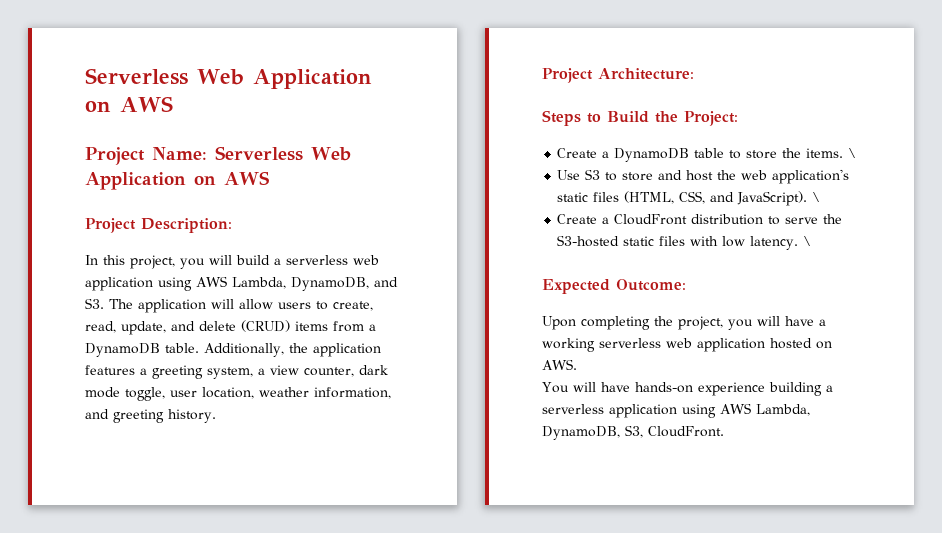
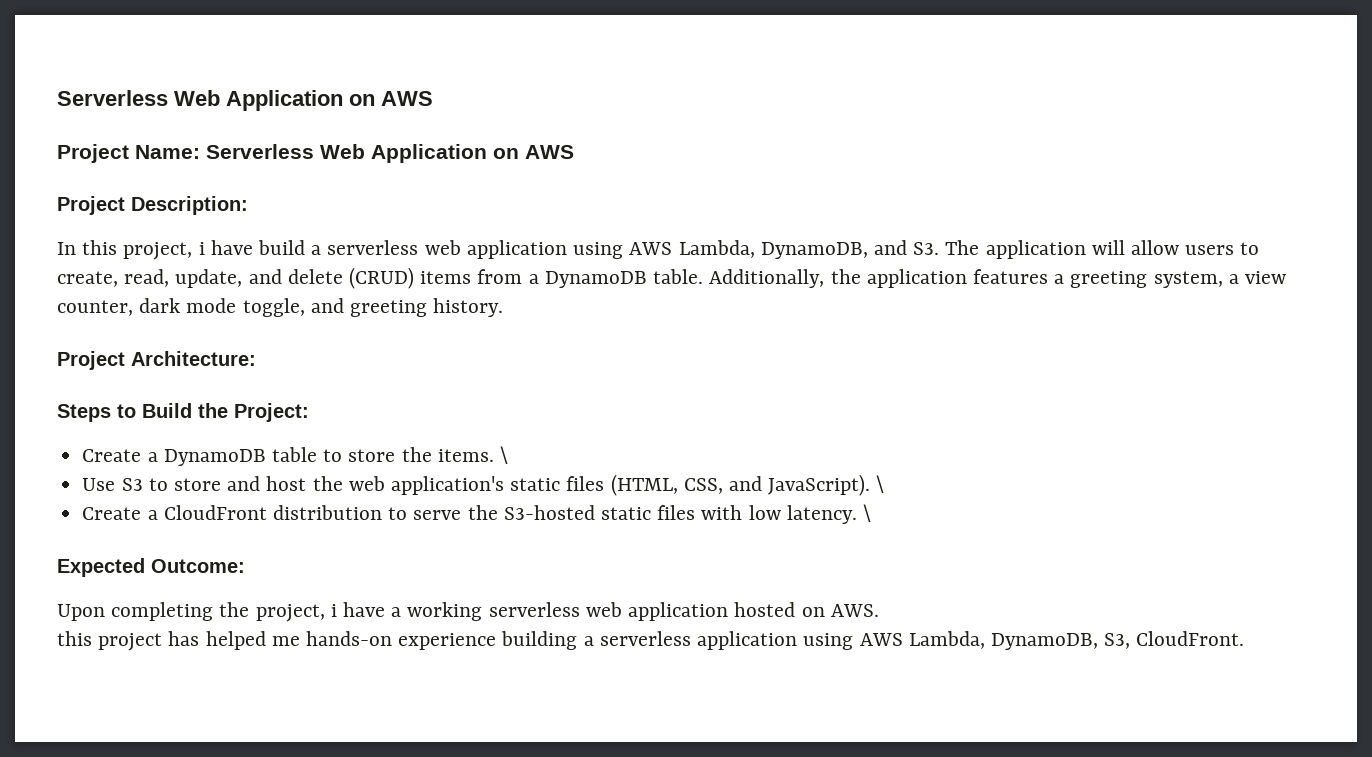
[180,255,232,269] you will -> [198,240,253,255] i have
[170,387,391,399] user location, weather information, -> (305, 307) none
[728,316,780,330] you will -> [330,604,337,617] i
[542,382,630,393] You will have -> [57,631,300,651] this project has helped me

